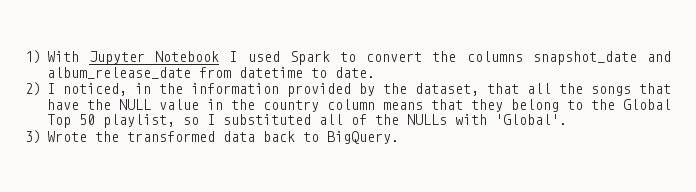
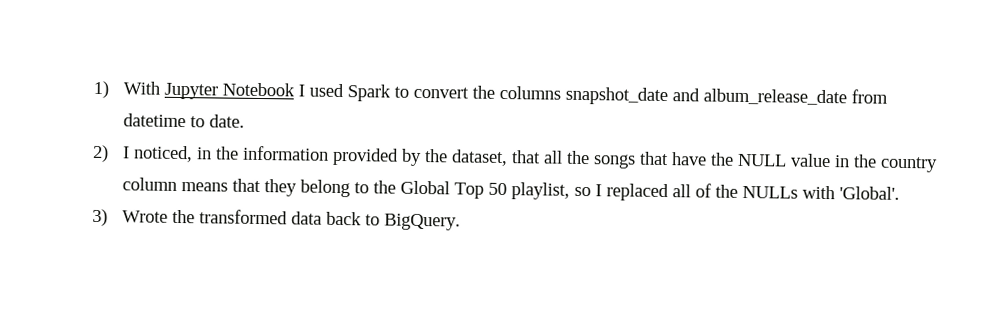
[222,114,311,125] substituted -> [606,183,670,202] replaced

